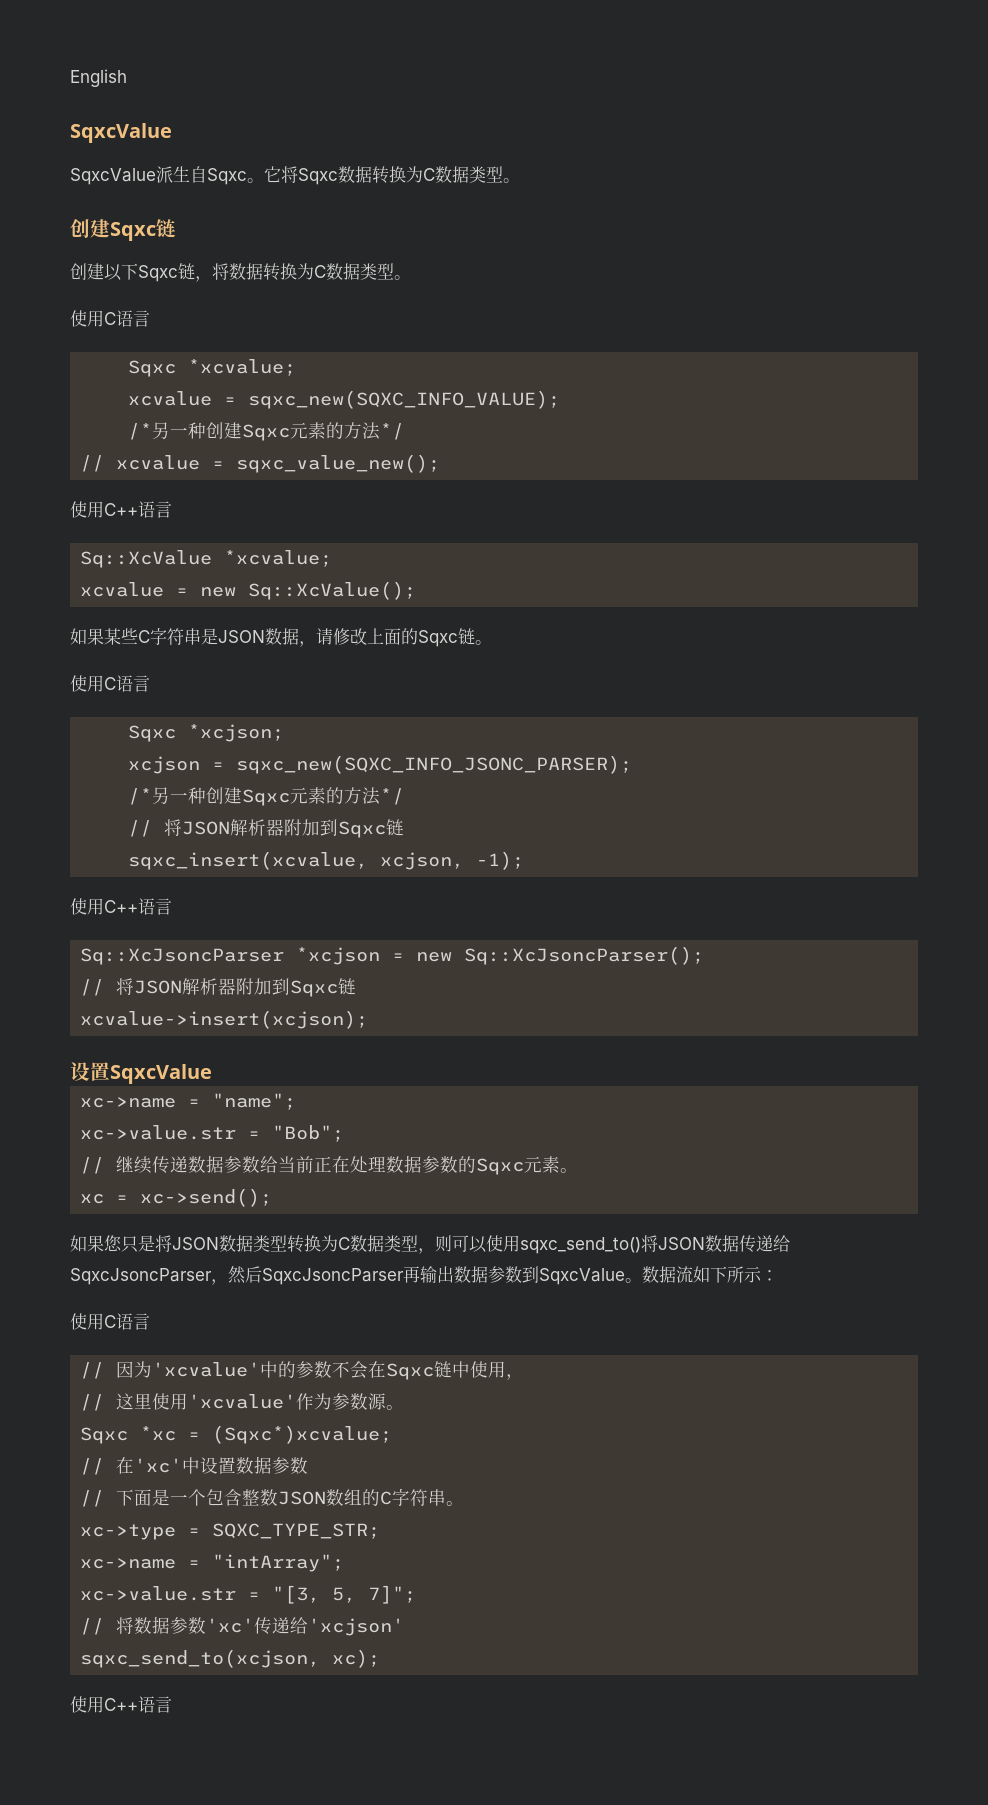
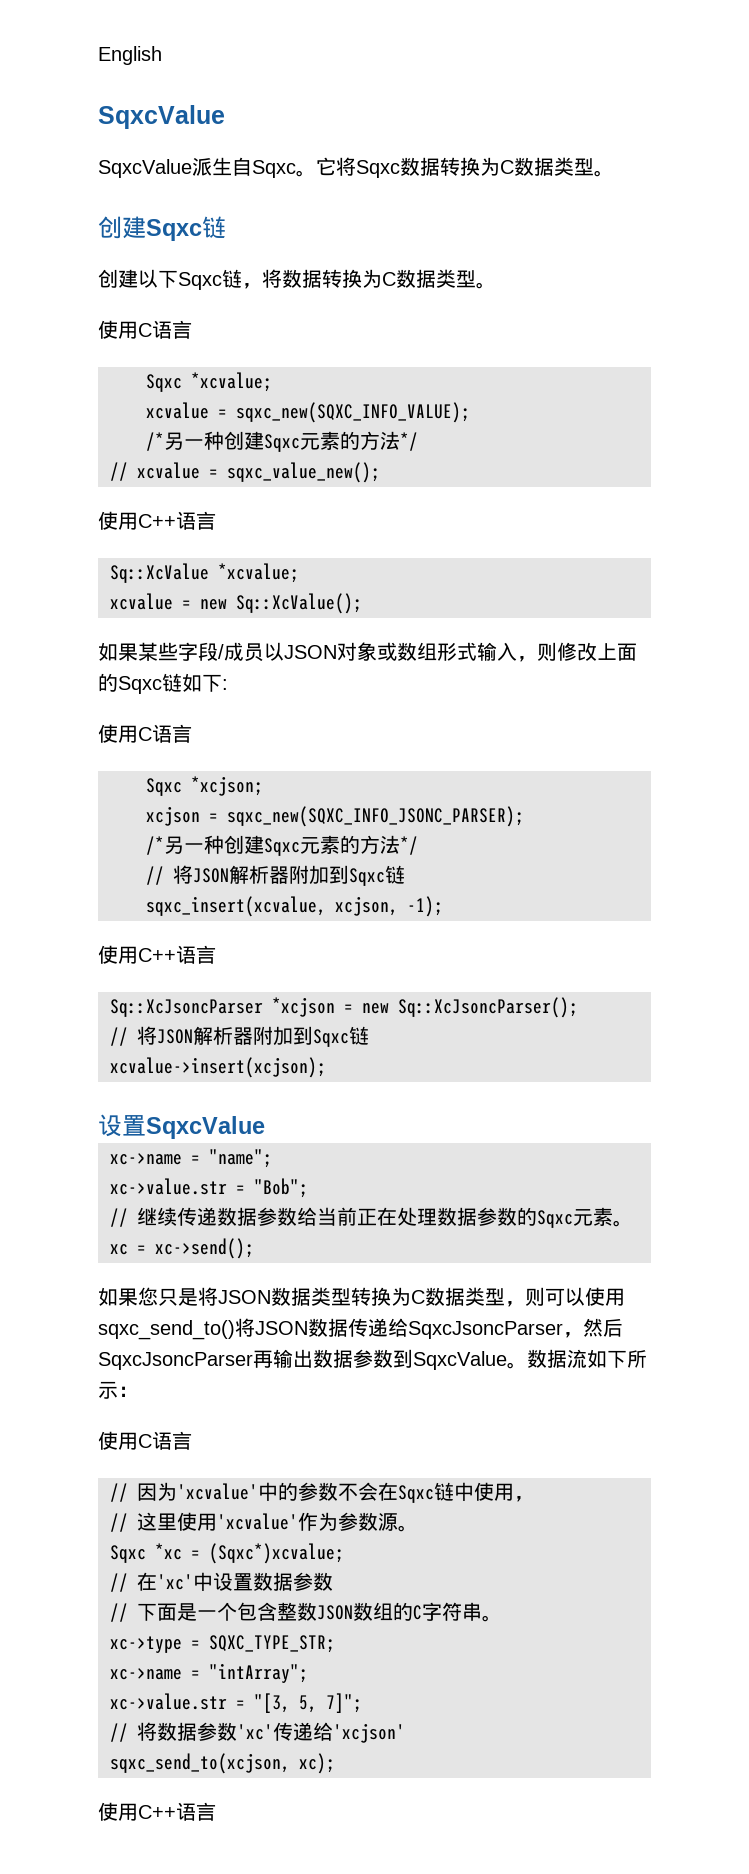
[138,628,333,647] C字符串是JSON数据，请 -> [178,642,557,662] 字段/成员以JSON对象或数组形式输入，则
[475,640,492,645] 。 -> [182,673,228,692] 如下:

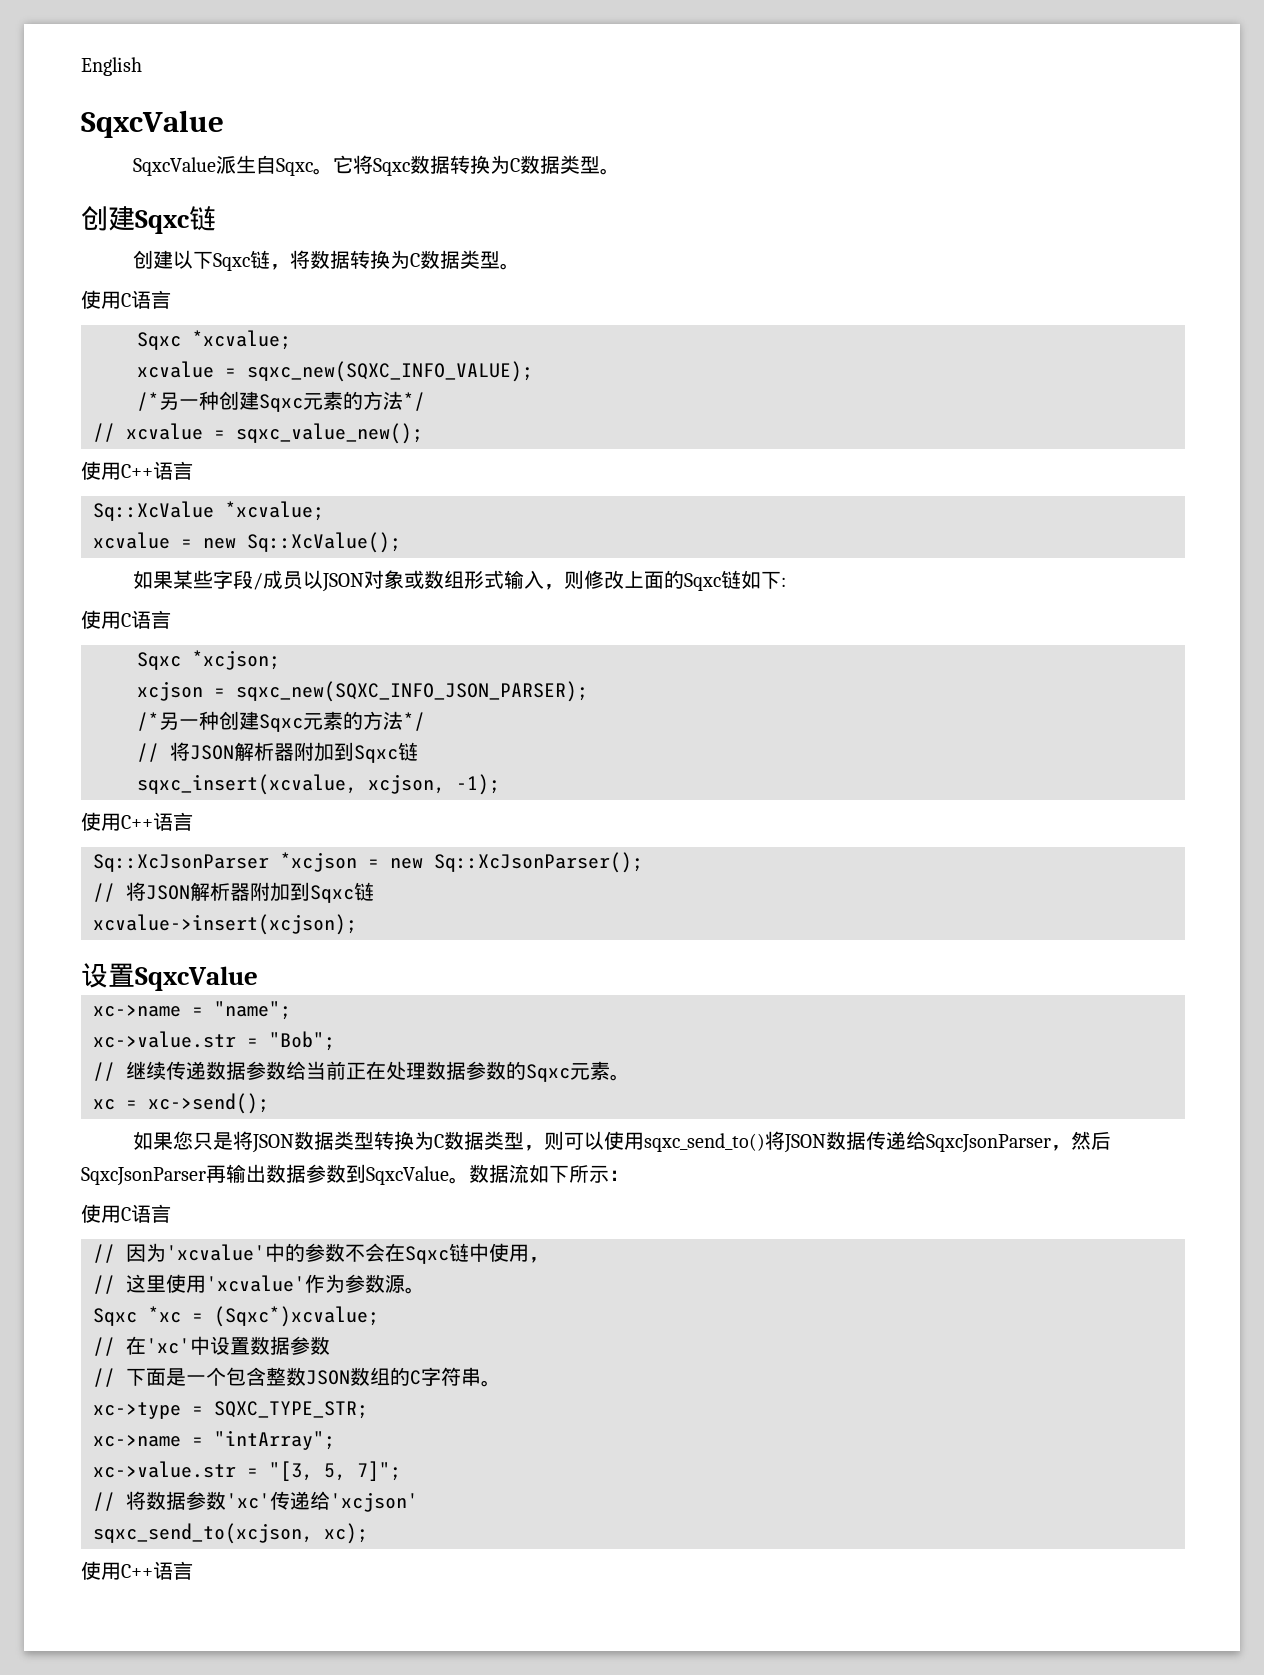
[227,806,524,827] sqxc_new(SQXC_INFO_JSONC_PARSER); -> [236,681,588,702] sqxc_new(SQXC_INFO_JSON_PARSER);
[110,999,263,1017] Sq::XcJsoncParser -> [93,854,269,872] Sq::XcJsonParser
[398,997,578,1018] Sq::XcJsoncParser(); -> [434,852,643,873] Sq::XcJsonParser();
[408,1318,623,1339] [98,1352,253,1370] SqxcJsoncParser，然后SqxcJsoncParser -> [925,1131,1111,1153] [81,1167,206,1186] SqxcJsonParser，然后SqxcJsonParser

